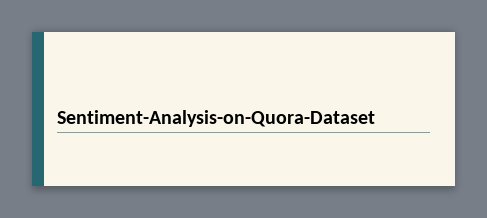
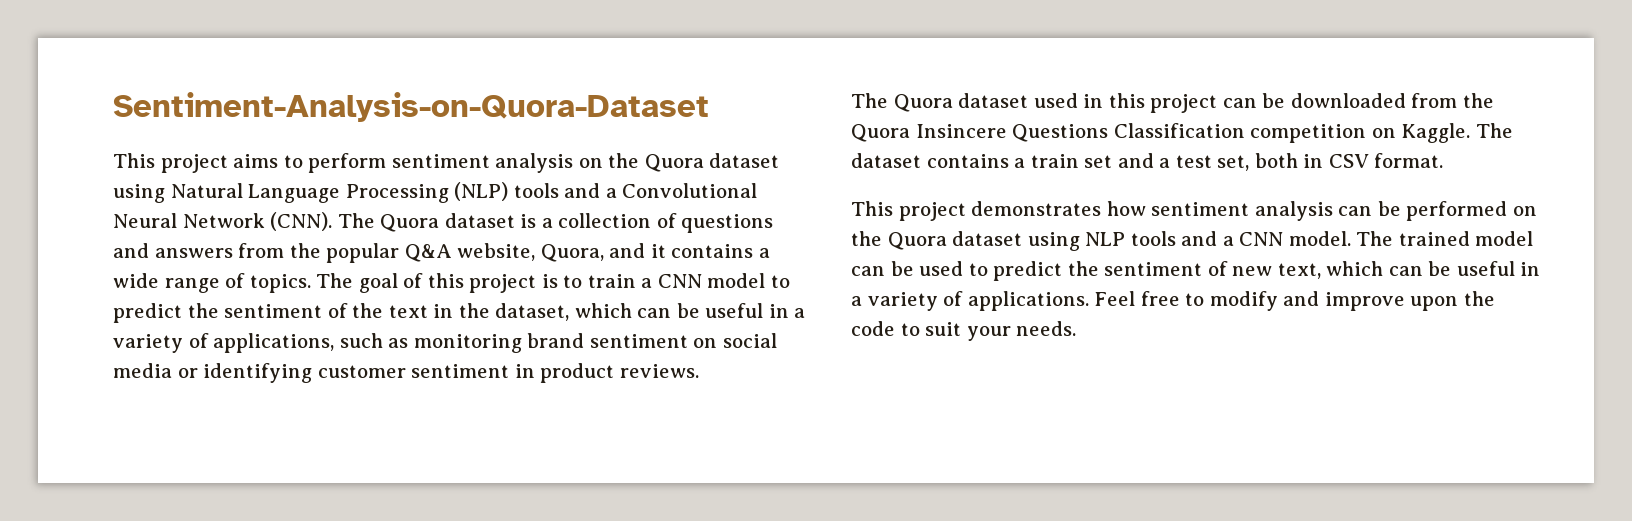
(375, 118) none -> [113,153,780,173] [113,182,758,203] [113,212,774,233] [113,243,770,263] [113,273,791,293] [113,303,806,323] [113,333,777,353] [113,363,699,383] [851,93,1494,113] [851,123,1513,143] [851,153,1444,171] [851,201,1537,221] [851,231,1534,251] [851,261,1541,281] [851,291,1495,311] [851,321,1077,341] // This project aims to perform sentiment analysis on the Quora dataset using Natural Language Processing (NLP) tools and a Convolutional Neural Network (CNN). The Quora dataset is a collection of questions and answers from the popular Q&A website, Quora, and it contains a wide range of topics. The goal of this project is to train a CNN model to predict the sentiment of the text in the dataset, which can be useful in a variety of applications, such as monitoring brand sentiment on social media or identifying customer sentiment in product reviews. // The Quora dataset used in this project can be downloaded from the Quora Insincere Questions Classification competition on Kaggle. The dataset contains a train set and a test set, both in CSV format. // This project demonstrates how sentiment analysis can be performed on the Quora dataset using NLP tools and a CNN model. The trained model can be used to predict the sentiment of new text, which can be useful in a variety of applications. Feel free to modify and improve upon the code to suit your needs.

